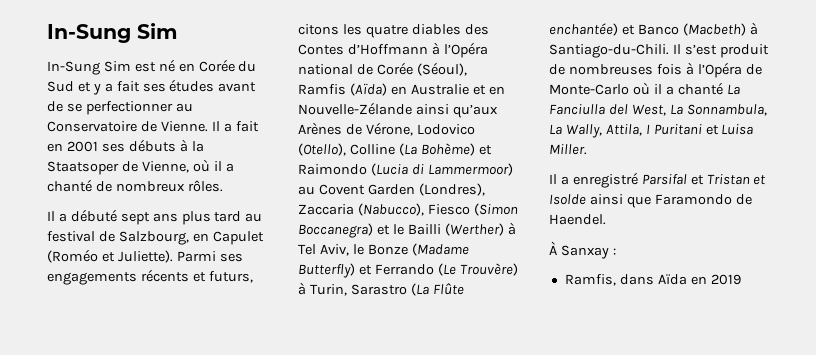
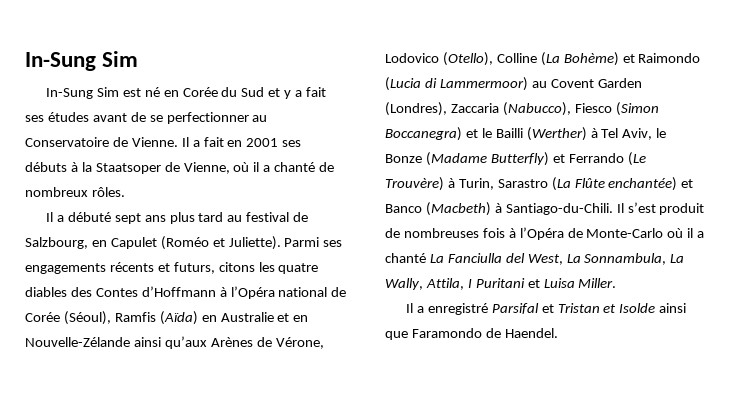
[549,241,616,259] [564,274,741,286] // À Sanxay : // Ramfis, dans Aïda en 2019 -> (558, 333) none

